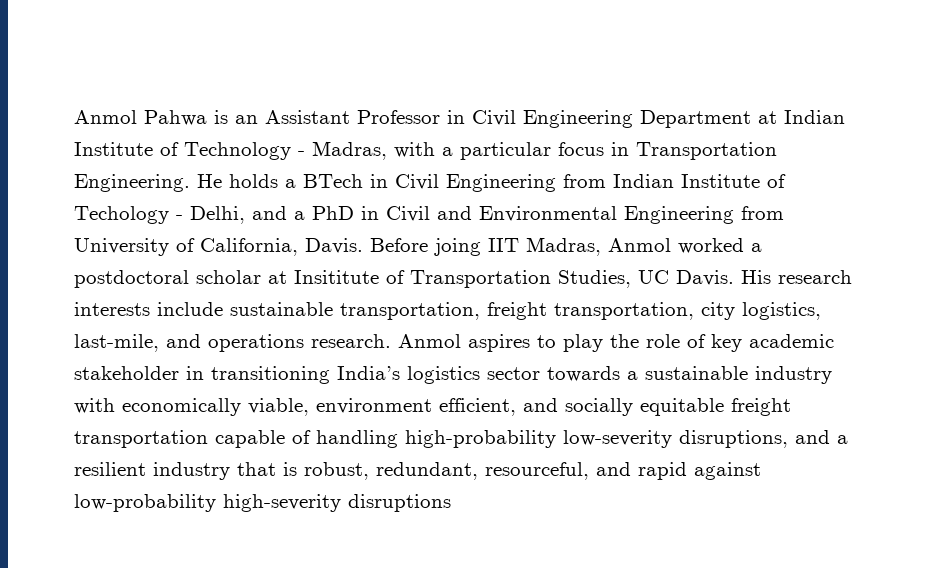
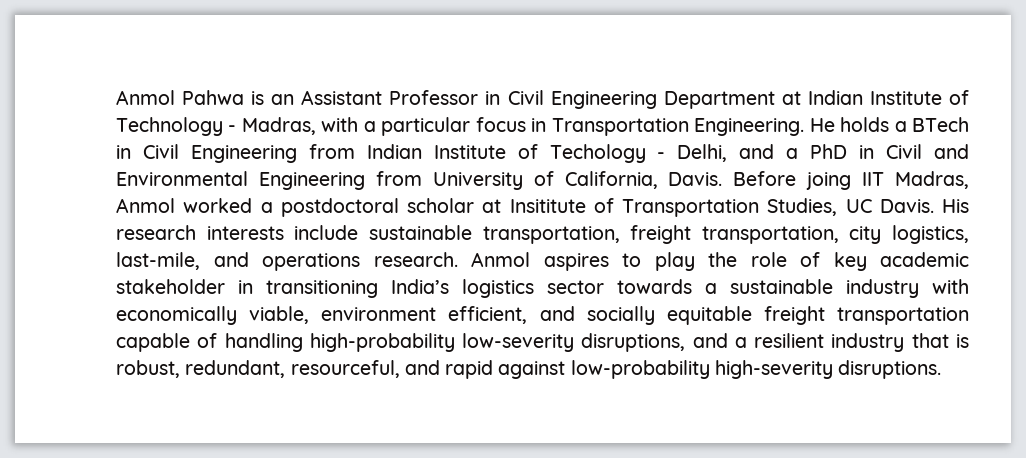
[348,494,451,512] disruptions -> [838,360,942,379] disruptions.

